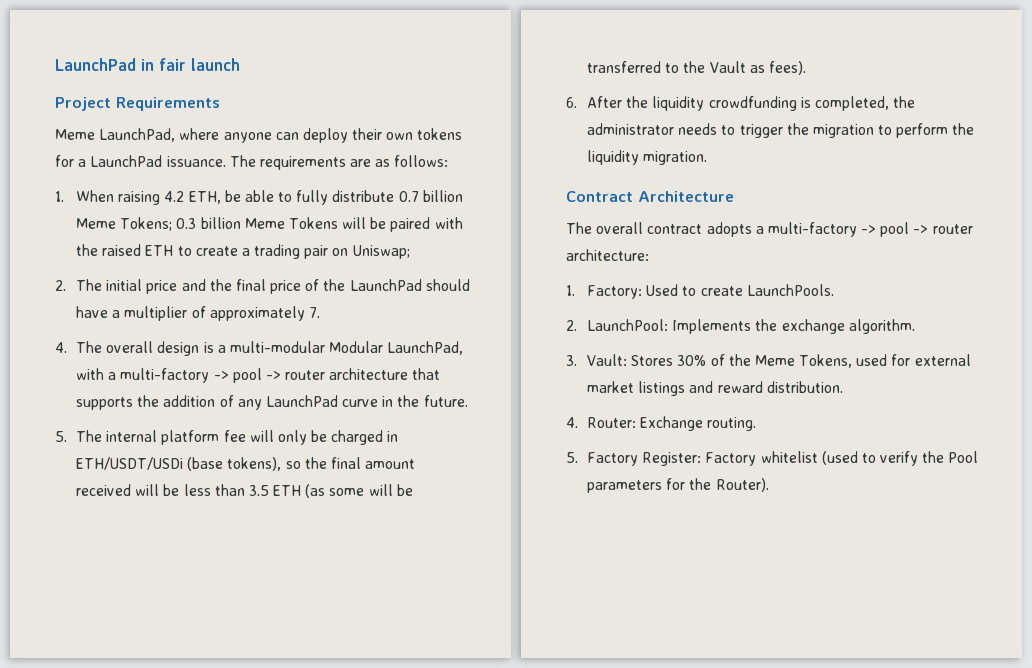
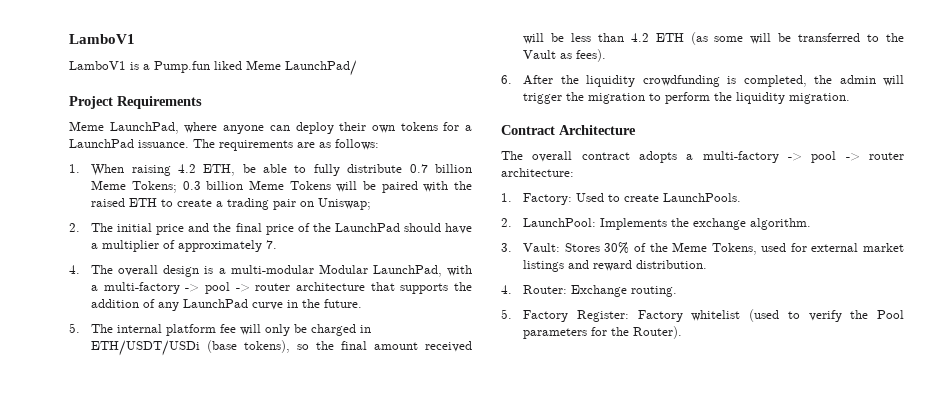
[55,58,240,71] LaunchPad in fair launch -> [69,34,135,44] [69,60,357,76] LamboV1 // LamboV1 is a Pump.fun liked Meme LaunchPad/
[248,485,269,496] 3.5 -> [630,33,649,42] 4.2
[586,123,736,135] administrator needs to -> [839,75,904,86] admin will

